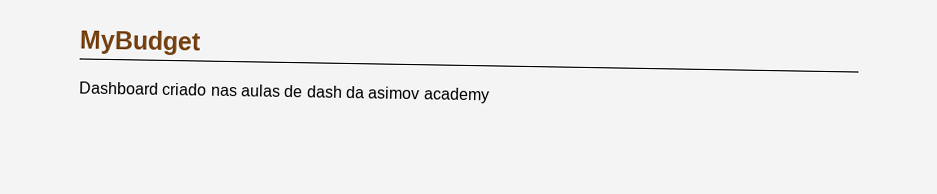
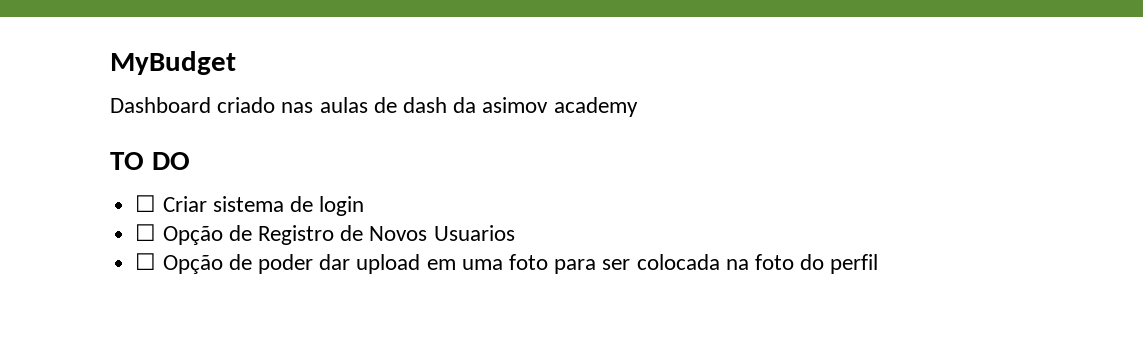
(490, 95) none -> [110,152,190,170] [135,195,365,216] [135,224,515,245] [135,253,879,274] // TO DO // ☐ Criar sistema de login // ☐ Opção de Registro de Novos Usuarios // ☐ Opção de poder dar upload em uma foto para ser colocada na foto do perfil

